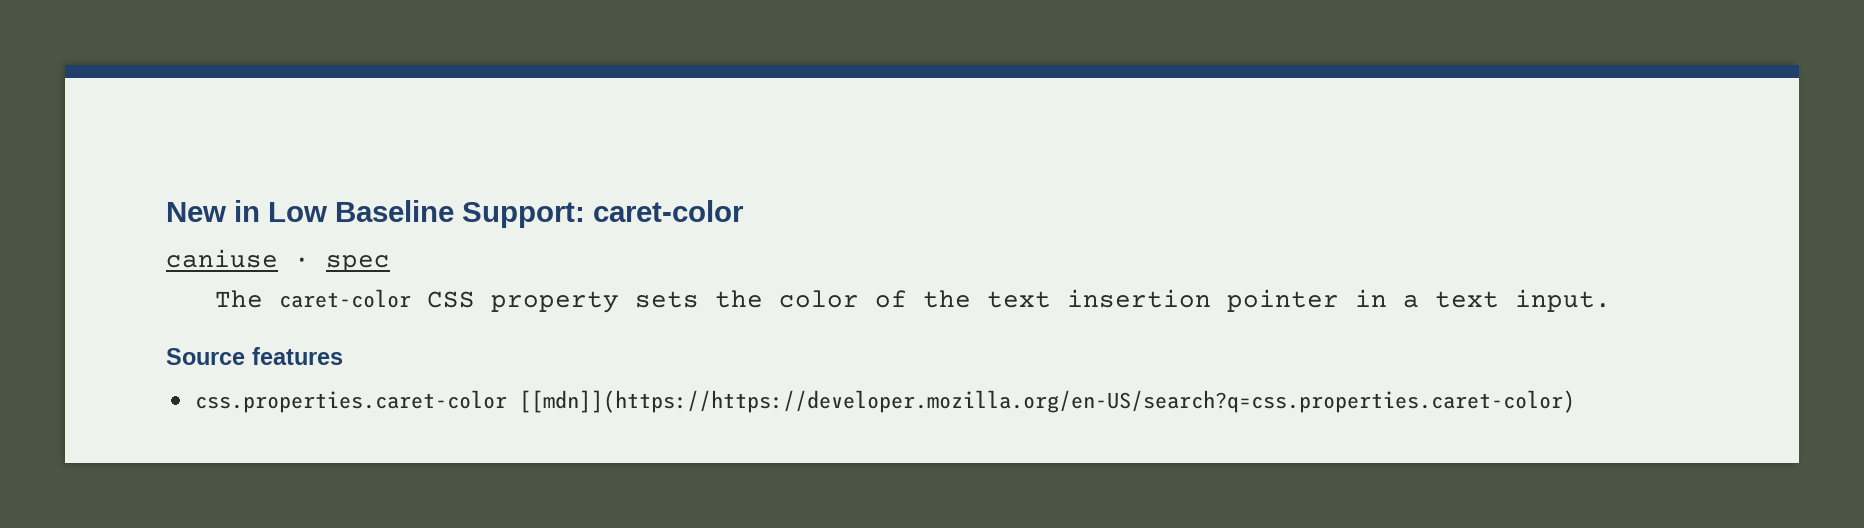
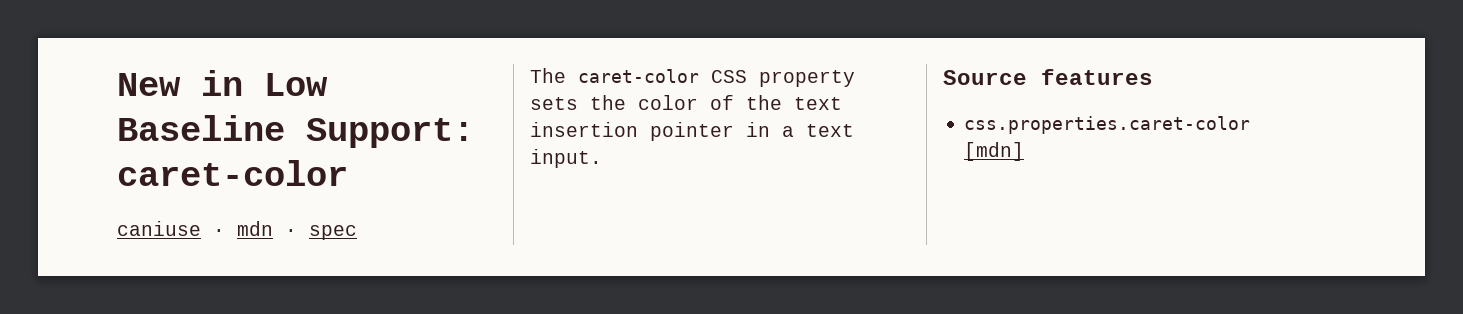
(310, 262) none -> [237,221,297,236] mdn ·
[518,390,1575,413] [[mdn]](https://https://developer.mozilla.org/en-US/search?q=css.properties.caret-color) -> [964,142,1025,161] [mdn]

